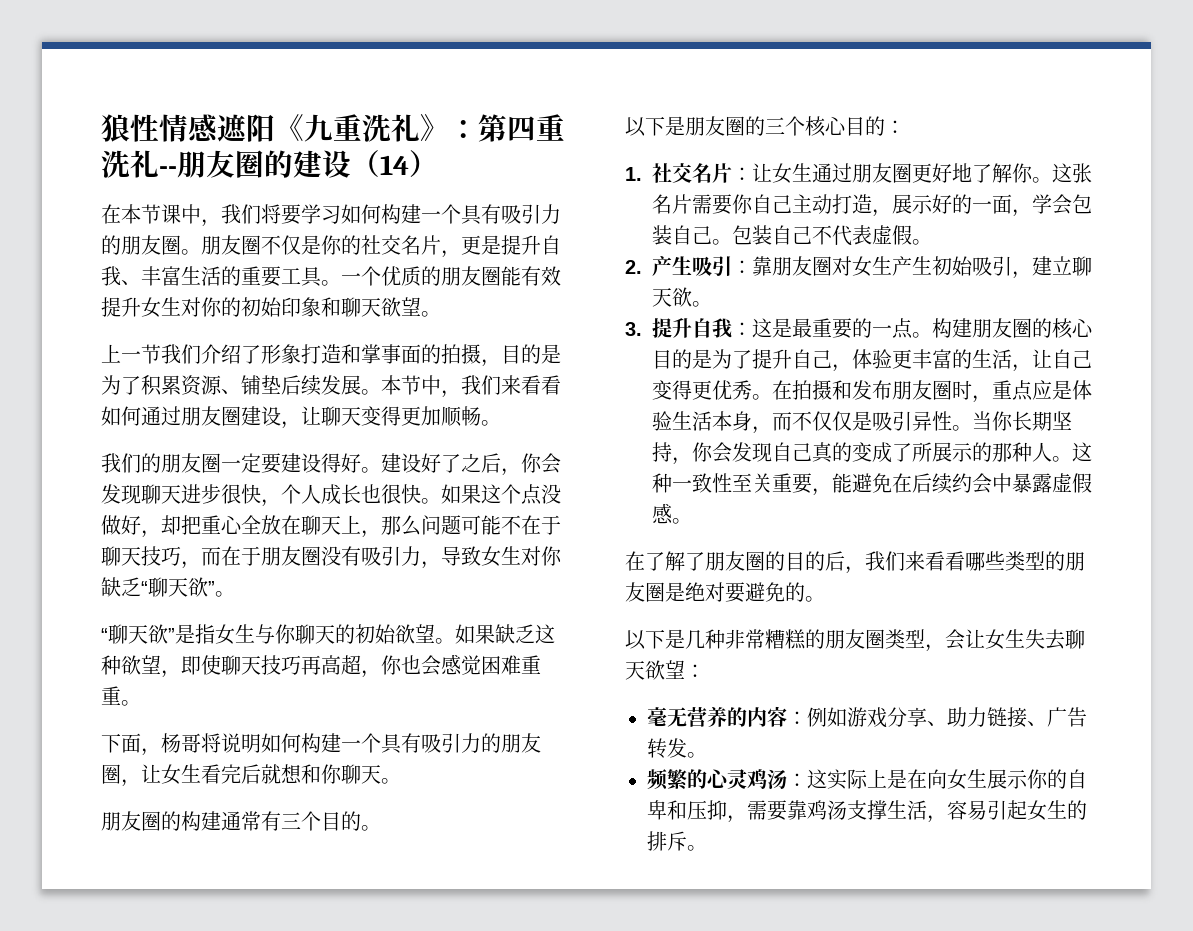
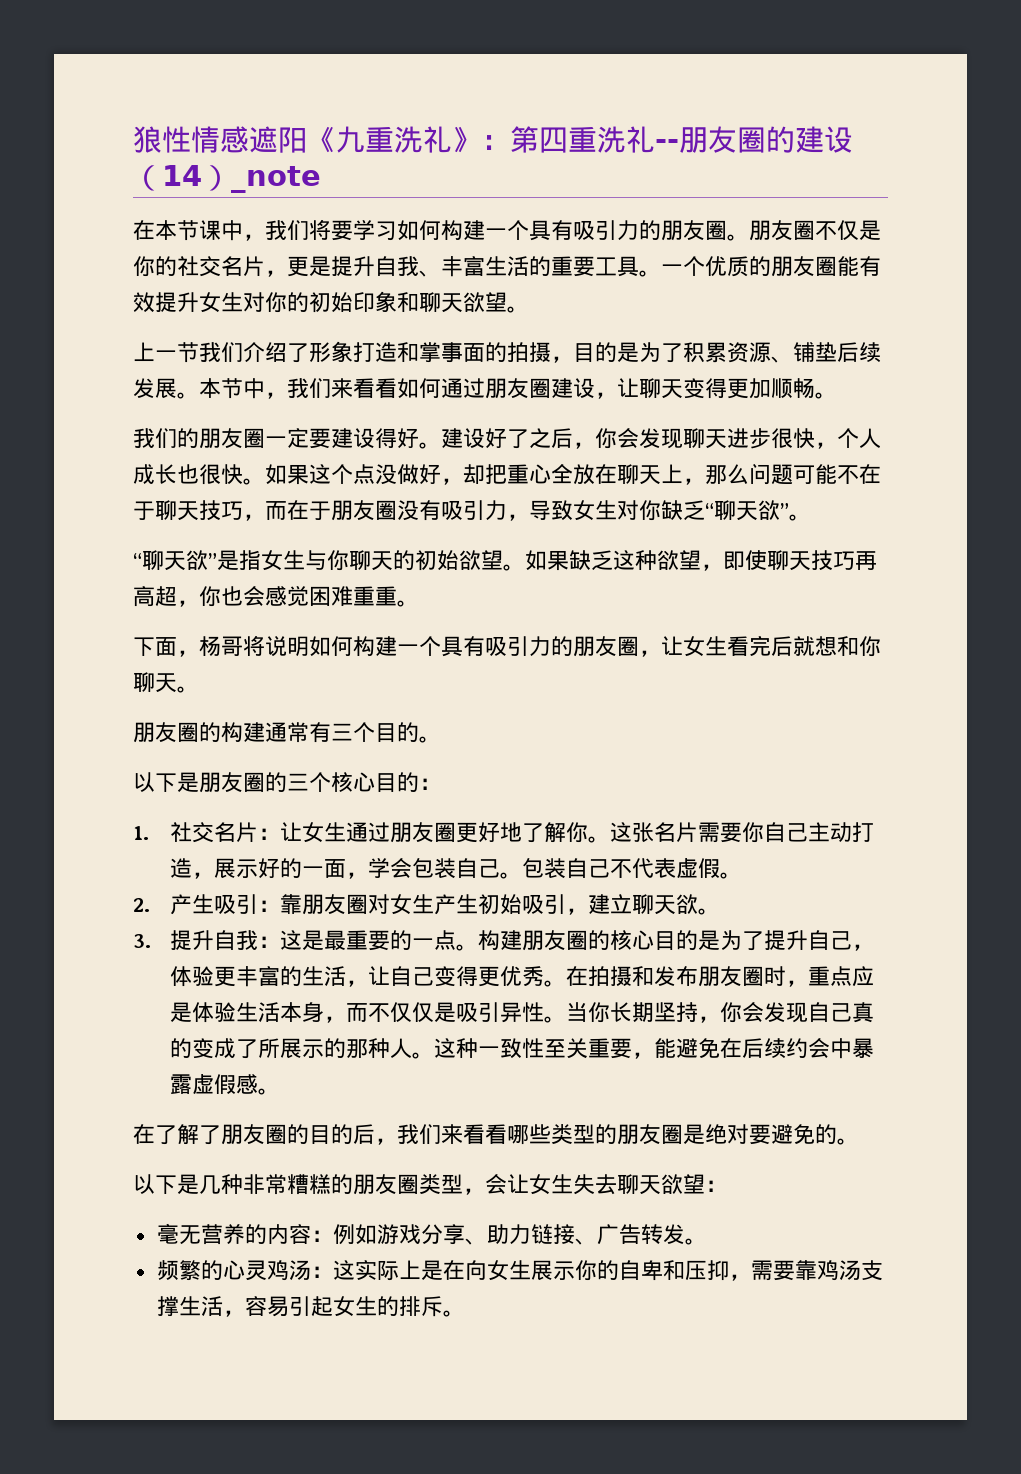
(438, 163) none -> [231,166,321,193] _note

